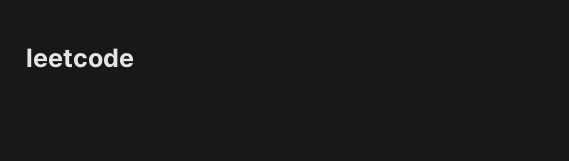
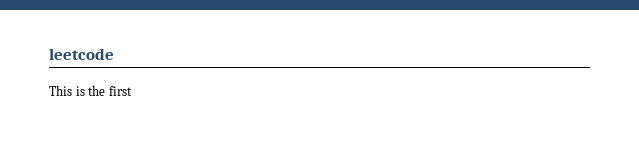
(134, 58) none -> [49,85,132,96] // This is the first

